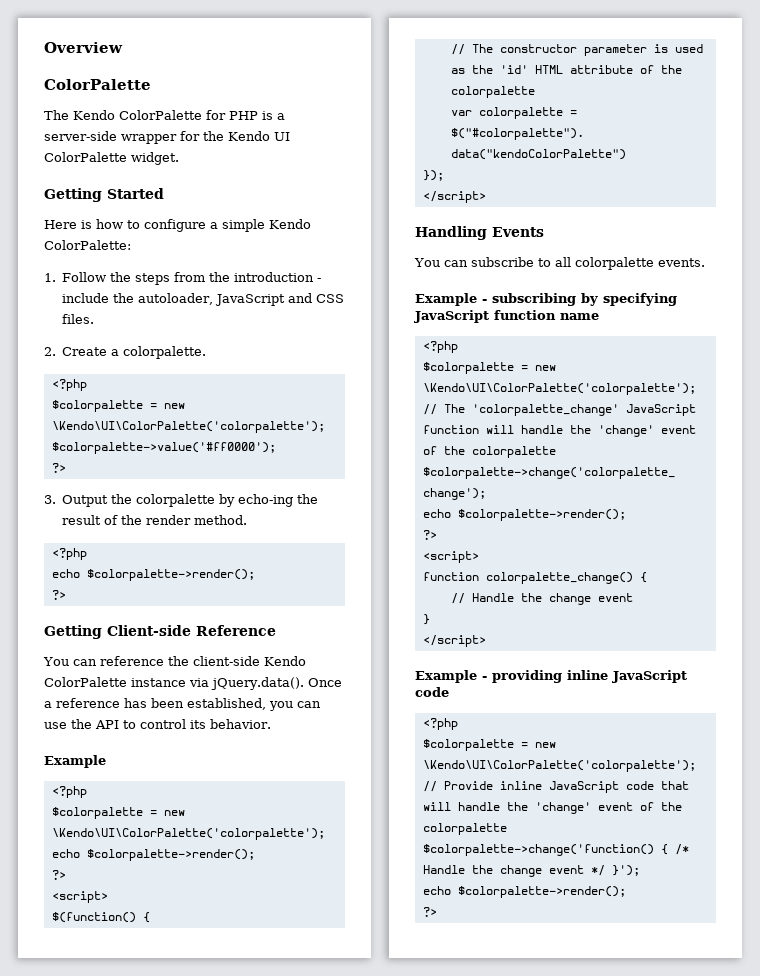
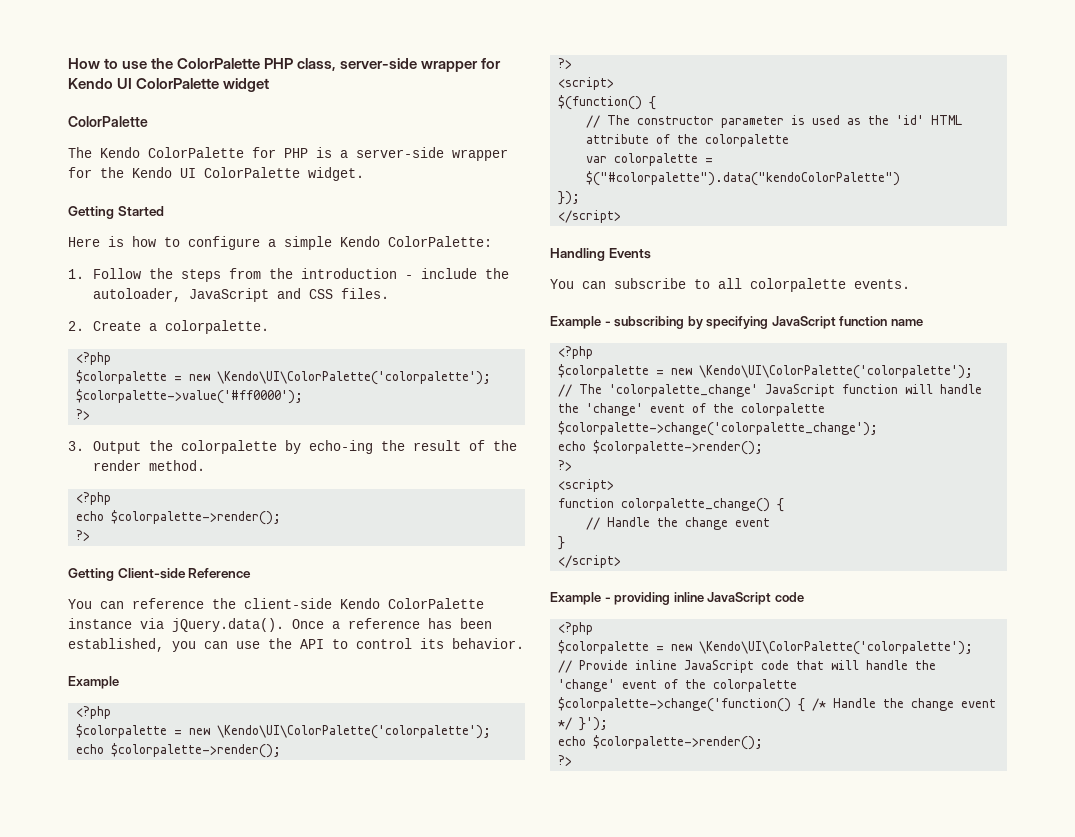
[44,42,123,53] Overview -> [68,58,502,72] [68,78,270,92] How to use the ColorPalette PHP class, server-side wrapper for Kendo UI ColorPalette widget

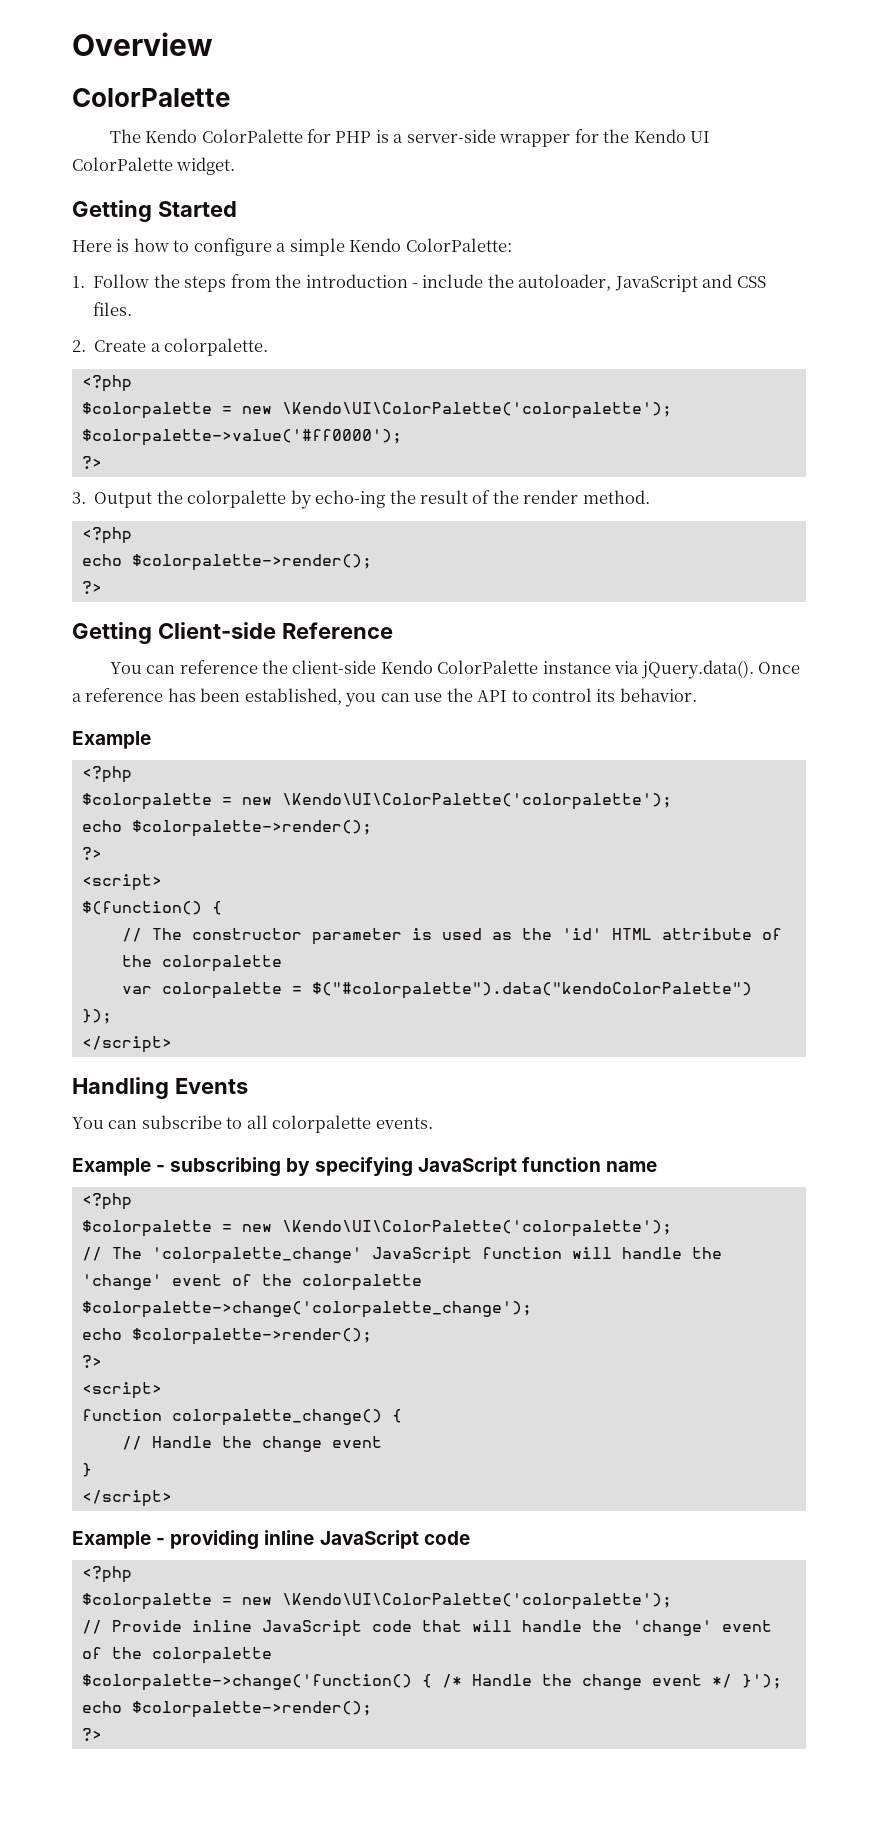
[68,58,502,72] [68,78,270,92] How to use the ColorPalette PHP class, server-side wrapper for Kendo UI ColorPalette widget -> [72,32,213,56] Overview

